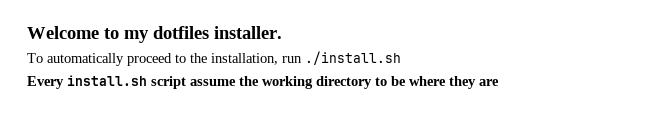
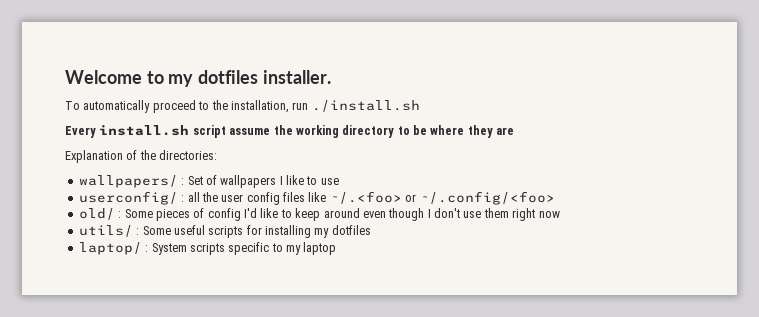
(499, 82) none -> [65,150,218,163] [78,175,339,188] [78,191,555,205] [78,208,560,221] [78,225,371,238] [78,242,337,255] // Explanation of the directories: // wallpapers/ : Set of wallpapers I like to use // userconfig/ : all the user config files like ~/.<foo> or ~/.config/<foo> // old/ : Some pieces of config I'd like to keep around even though I don't use them right now // utils/ : Some useful scripts for installing my dotfiles // laptop/ : System scripts specific to my laptop

